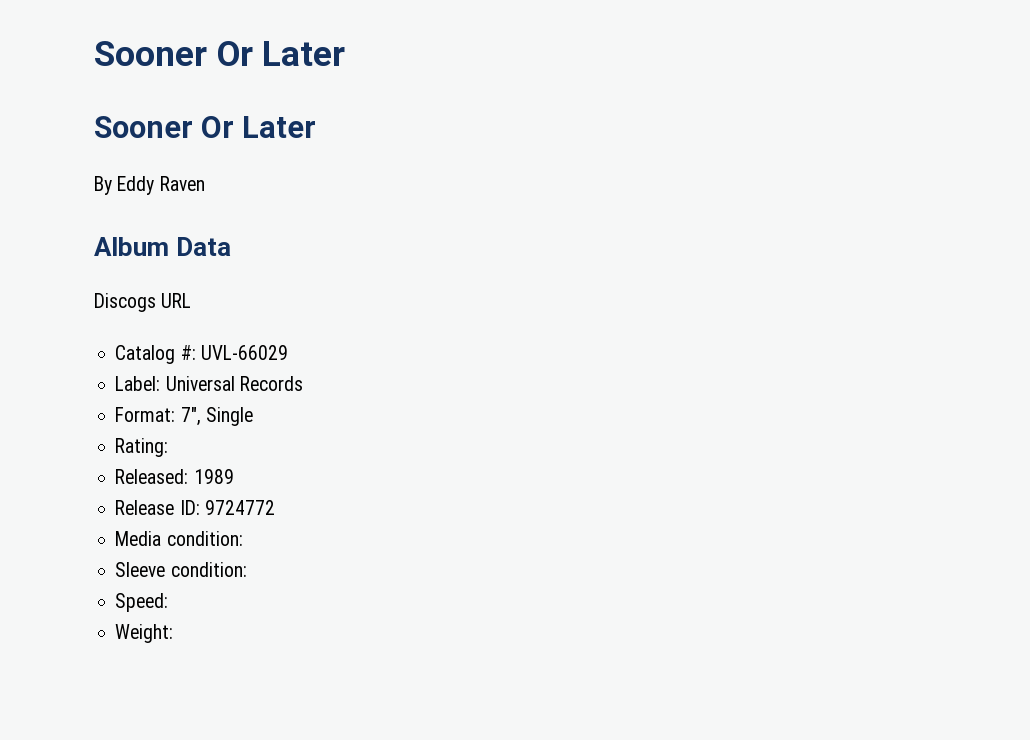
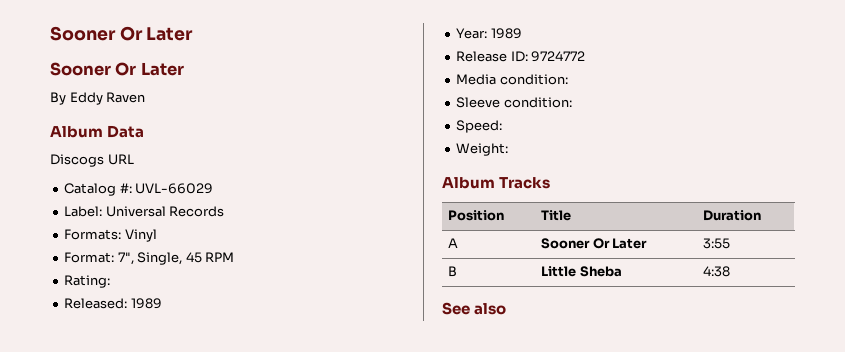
(303, 383) none -> [64,229,157,242] // Formats: Vinyl
[205,407,253,426] Single -> [137,252,235,265] Single, 45 RPM
(234, 476) none -> [456,28,522,39] // Year: 1989
(174, 633) none -> [442,177,551,189] [448,210,505,221] [541,210,572,221] [703,210,762,221] [448,238,459,248] [541,238,648,249] [703,238,731,249] [448,266,458,277] [541,266,622,277] [703,266,731,277] [442,302,507,315] // Album Tracks // Position | Title | Duration // A | Sooner Or Later | 3:55 // B | Little Sheba | 4:38 // See also

